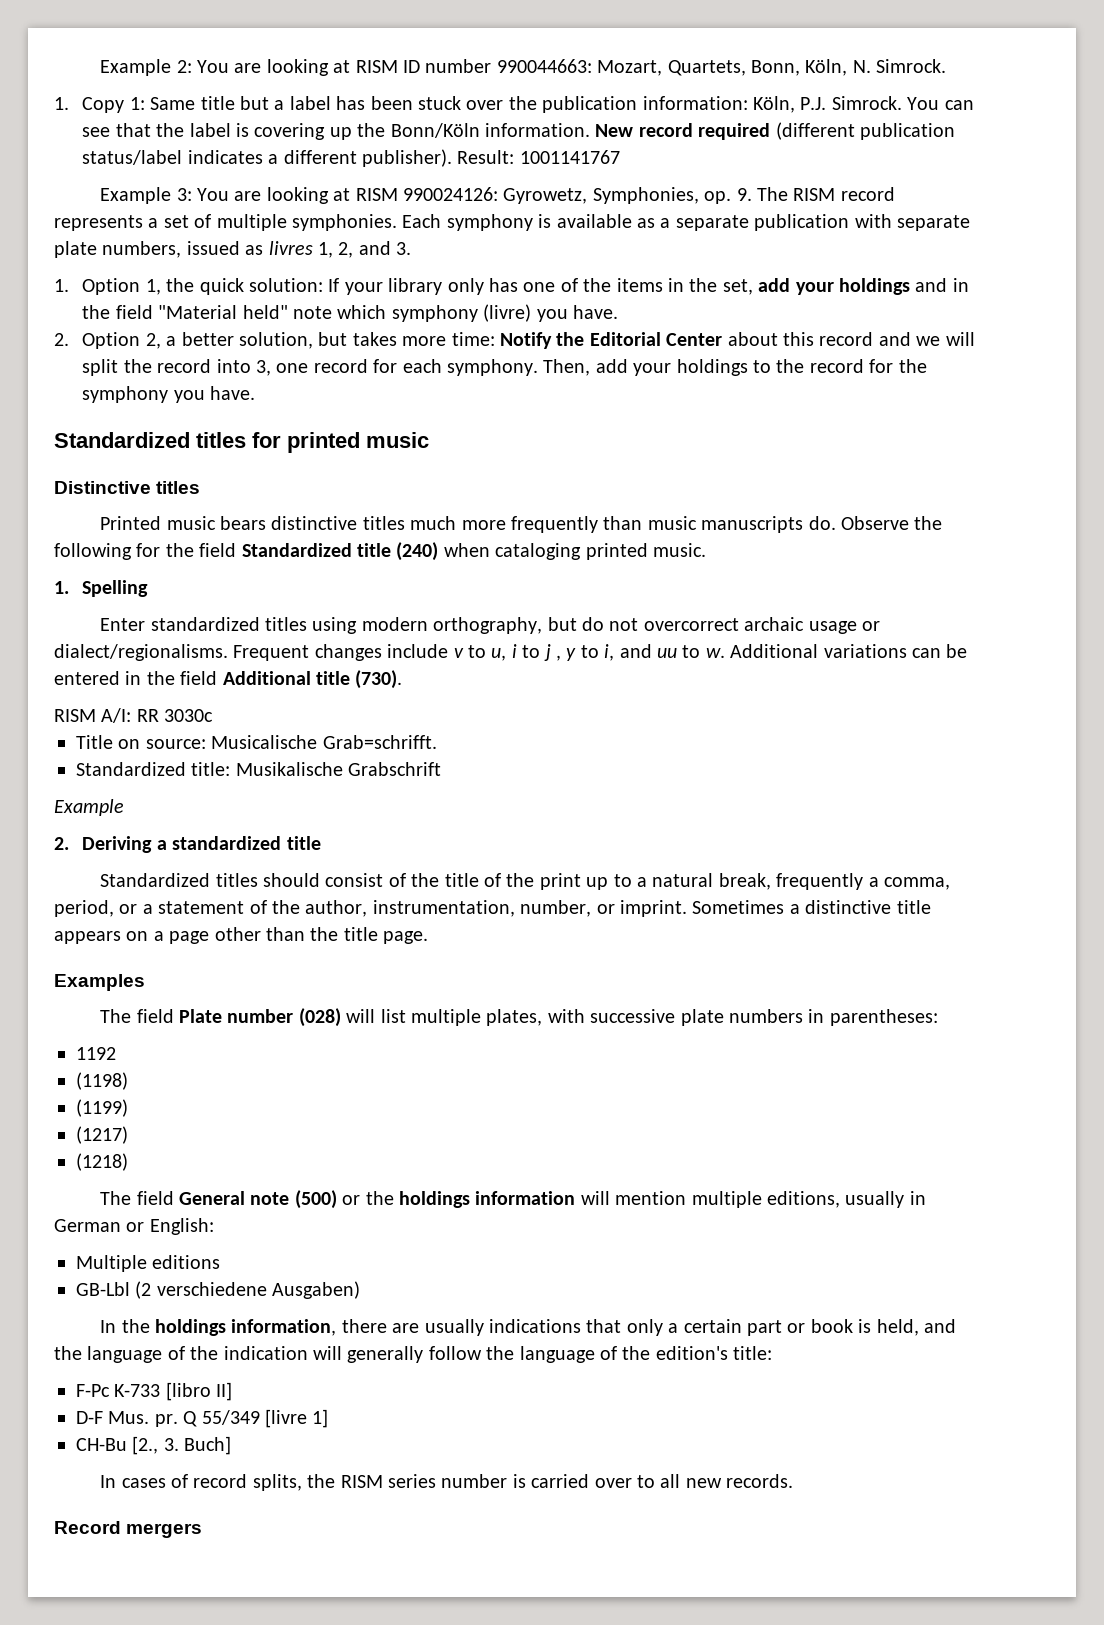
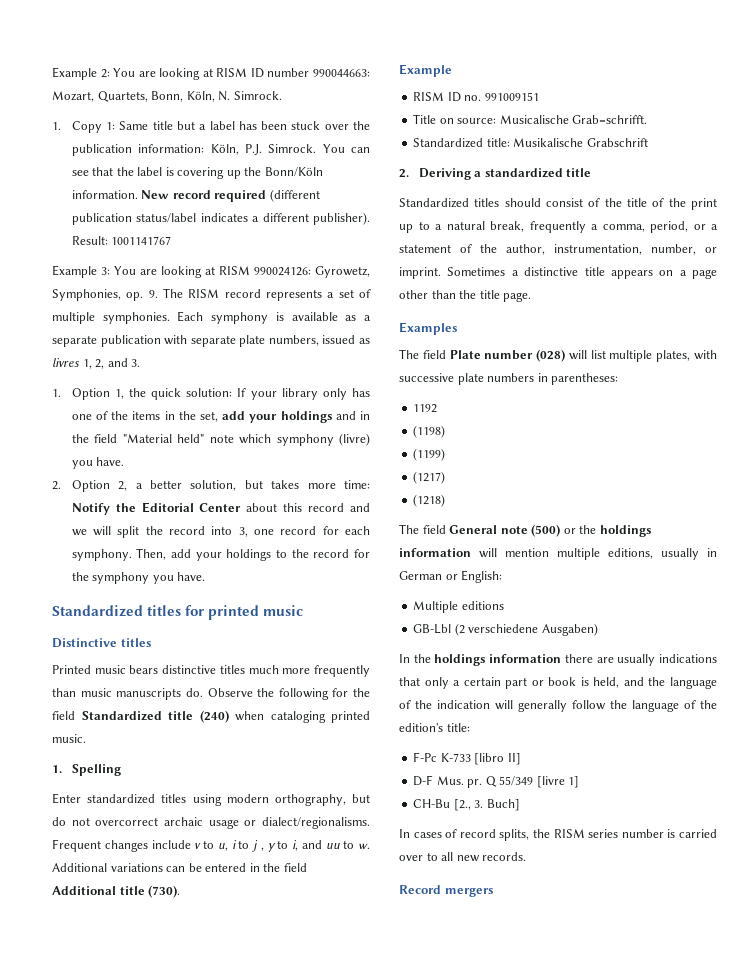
[54,708,214,723] // RISM A/I: RR 3030c -> [399,64,452,77] [413,92,539,102] // Example // RISM ID no. 991009151
[54,799,124,816] // Example -> (648, 142) none
[231,1319,337,1336] information, -> [489,654,562,663] information

